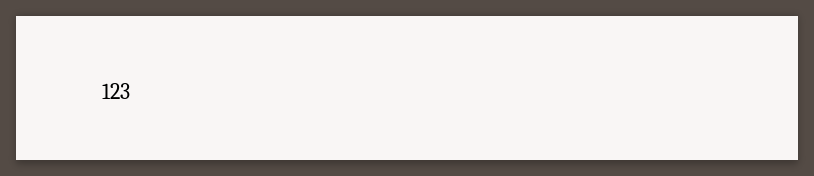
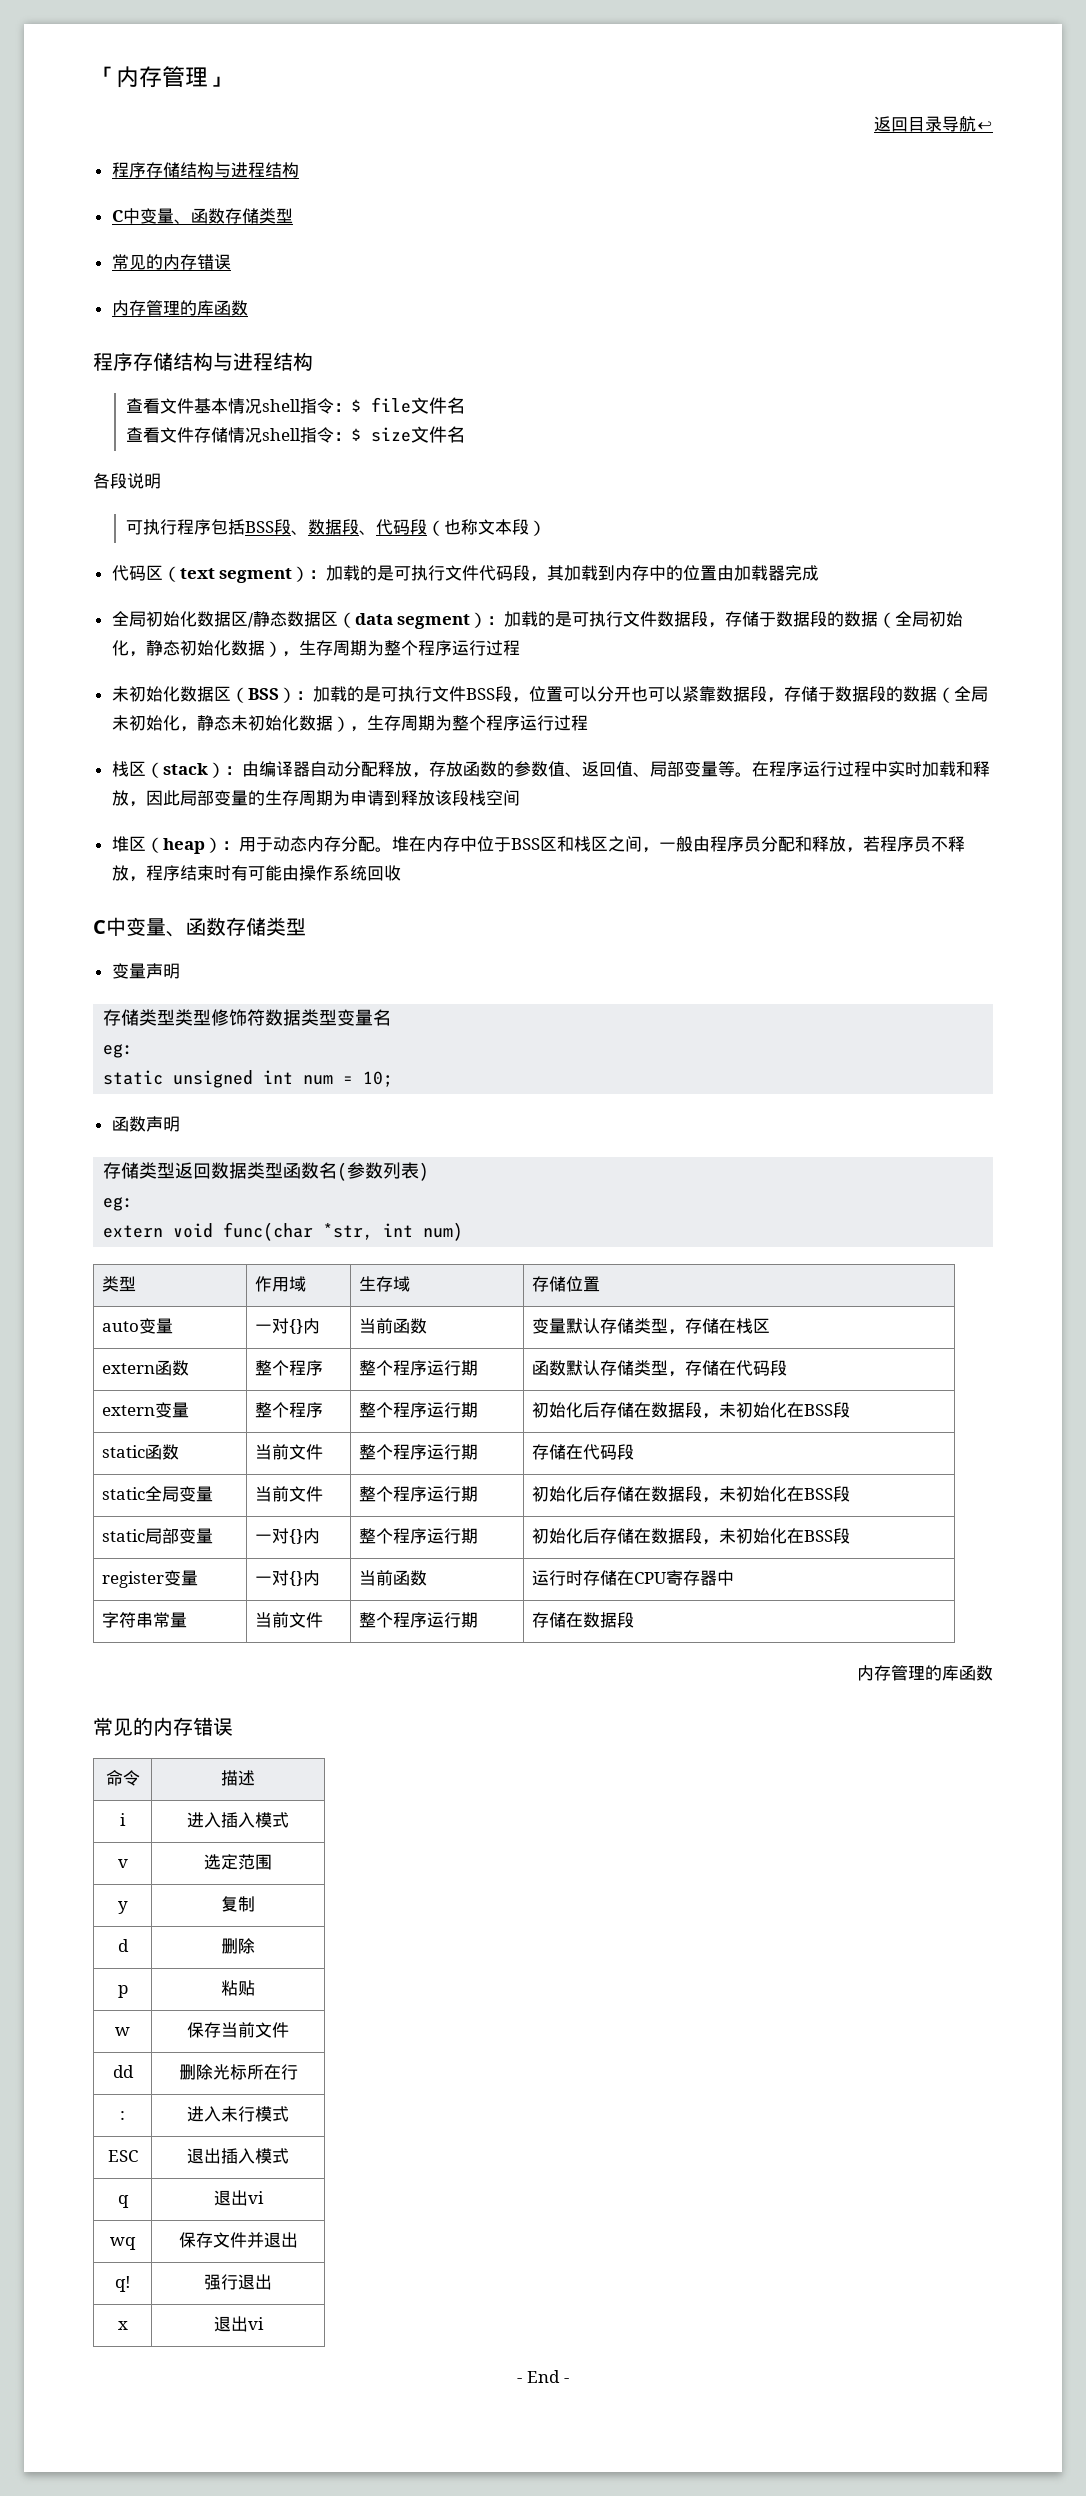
[102,83,130,99] 123 -> [93,66,231,88] [874,116,993,132] [111,162,299,178] [111,208,293,224] [111,254,231,270] [111,300,248,316] [93,352,313,371] [125,397,465,414] [125,426,465,443] [93,473,161,489] [125,519,546,536] [111,565,820,583] [111,611,964,629] [111,640,520,657] [111,686,988,703] [111,715,588,732] [111,761,990,778] [111,790,520,807] [111,836,965,854] [111,865,401,882] [93,917,306,937] [111,963,180,979] [103,1009,392,1026] [103,1044,134,1058] [103,1070,394,1088] [111,1116,180,1132] [103,1162,430,1181] [103,1197,134,1211] [103,1222,464,1241] [101,1276,136,1292] [254,1276,306,1292] [358,1276,410,1292] [531,1276,600,1292] [101,1318,173,1334] [254,1318,320,1334] [358,1318,427,1334] [531,1318,770,1335] [101,1360,189,1376] [254,1360,323,1376] [358,1360,478,1376] [531,1360,787,1377] [101,1402,189,1418] [254,1402,323,1418] [358,1402,478,1418] [531,1402,850,1419] [101,1444,179,1460] [254,1444,323,1460] [358,1444,478,1460] [531,1444,634,1460] [101,1486,213,1502] [254,1486,323,1502] [358,1486,478,1502] [531,1486,850,1503] [101,1528,213,1544] [254,1528,320,1544] [358,1528,478,1544] [531,1528,850,1545] [101,1570,198,1588] [254,1570,320,1586] [358,1570,427,1586] [531,1570,734,1586] [101,1612,187,1628] [254,1612,323,1628] [358,1612,478,1628] [531,1612,634,1628] [857,1665,993,1681] [93,1717,233,1736] [105,1770,140,1786] [221,1770,255,1786] [120,1813,126,1826] [187,1812,289,1828] [117,1859,128,1868] [204,1854,272,1870] [117,1901,128,1914] [221,1896,255,1912] [117,1939,129,1952] [221,1938,255,1954] [117,1985,128,1998] [221,1980,255,1996] [115,2027,130,2036] [187,2022,289,2038] [112,2065,134,2078] [178,2064,298,2080] [120,2111,125,2120] [187,2106,289,2122] [107,2150,138,2162] [187,2148,289,2164] [117,2195,129,2208] [213,2190,264,2206] [110,2237,136,2250] [178,2232,298,2248] [114,2276,131,2292] [204,2274,272,2290] [117,2321,128,2330] [213,2316,264,2332] [517,2370,569,2383] 「内存管理」 // 返回目录导航↩ // 程序存储结构与进程结构 // C中变量、函数存储类型 // 常见的内存错误 // 内存管理的库函数 // 程序存储结构与进程结构 // 查看文件基本情况shell指令：$ file文件名 // 查看文件存储情况shell指令：$ size文件名 // 各段说明 // 可执行程序包括BSS段、数据段、代码段（也称文本段） // 代码区（text segment）：加载的是可执行文件代码段，其加载到内存中的位置由加载器完成 // 全局初始化数据区/静态数据区（data segment）：加载的是可执行文件数据段，存储于数据段的数据（全局初始化，静态初始化数据），生存周期为整个程序运行过程 // 未初始化数据区（BSS）：加载的是可执行文件BSS段，位置可以分开也可以紧靠数据段，存储于数据段的数据（全局未初始化，静态未初始化数据），生存周期为整个程序运行过程 // 栈区（stack）：由编译器自动分配释放，存放函数的参数值、返回值、局部变量等。在程序运行过程中实时加载和释放，因此局部变量的生存周期为申请到释放该段栈空间 // 堆区（heap）：用于动态内存分配。堆在内存中位于BSS区和栈区之间，一般由程序员分配和释放，若程序员不释放，程序结束时有可能由操作系统回收 // C中变量、函数存储类型 // 变量声明 // 存储类型类型修饰符数据类型变量名 // eg: // static unsigned int num = 10; // 函数声明 // 存储类型返回数据类型函数名(参数列表) // eg: // extern void func(char *str, int num) // 类型 | 作用域 | 生存域 | 存储位置 // auto变量 | 一对{}内 | 当前函数 | 变量默认存储类型，存储在栈区 // extern函数 | 整个程序 | 整个程序运行期 | 函数默认存储类型，存储在代码段 // extern变量 | 整个程序 | 整个程序运行期 | 初始化后存储在数据段，未初始化在BSS段 // static函数 | 当前文件 | 整个程序运行期 | 存储在代码段 // static全局变量 | 当前文件 | 整个程序运行期 | 初始化后存储在数据段，未初始化在BSS段 // static局部变量 | 一对{}内 | 整个程序运行期 | 初始化后存储在数据段，未初始化在BSS段 // register变量 | 一对{}内 | 当前函数 | 运行时存储在CPU寄存器中 // 字符串常量 | 当前文件 | 整个程序运行期 | 存储在数据段 // 内存管理的库函数 // 常见的内存错误 // 命令 | 描述 // i | 进入插入模式 // v | 选定范围 // y | 复制 // d | 删除 // p | 粘贴 // w | 保存当前文件 // dd | 删除光标所在行 // : | 进入未行模式 // ESC | 退出插入模式 // q | 退出vi // wq | 保存文件并退出 // q! | 强行退出 // x | 退出vi // - End -

